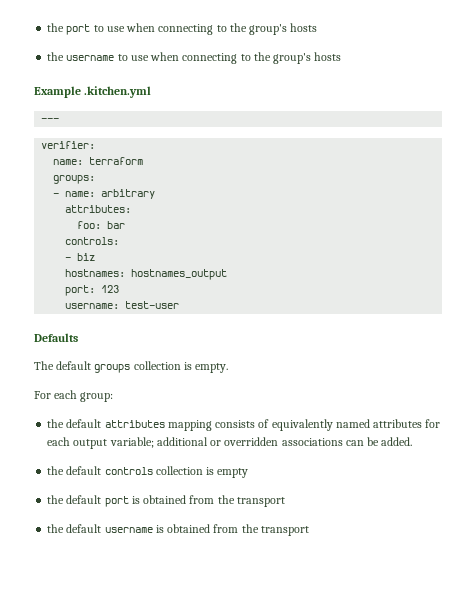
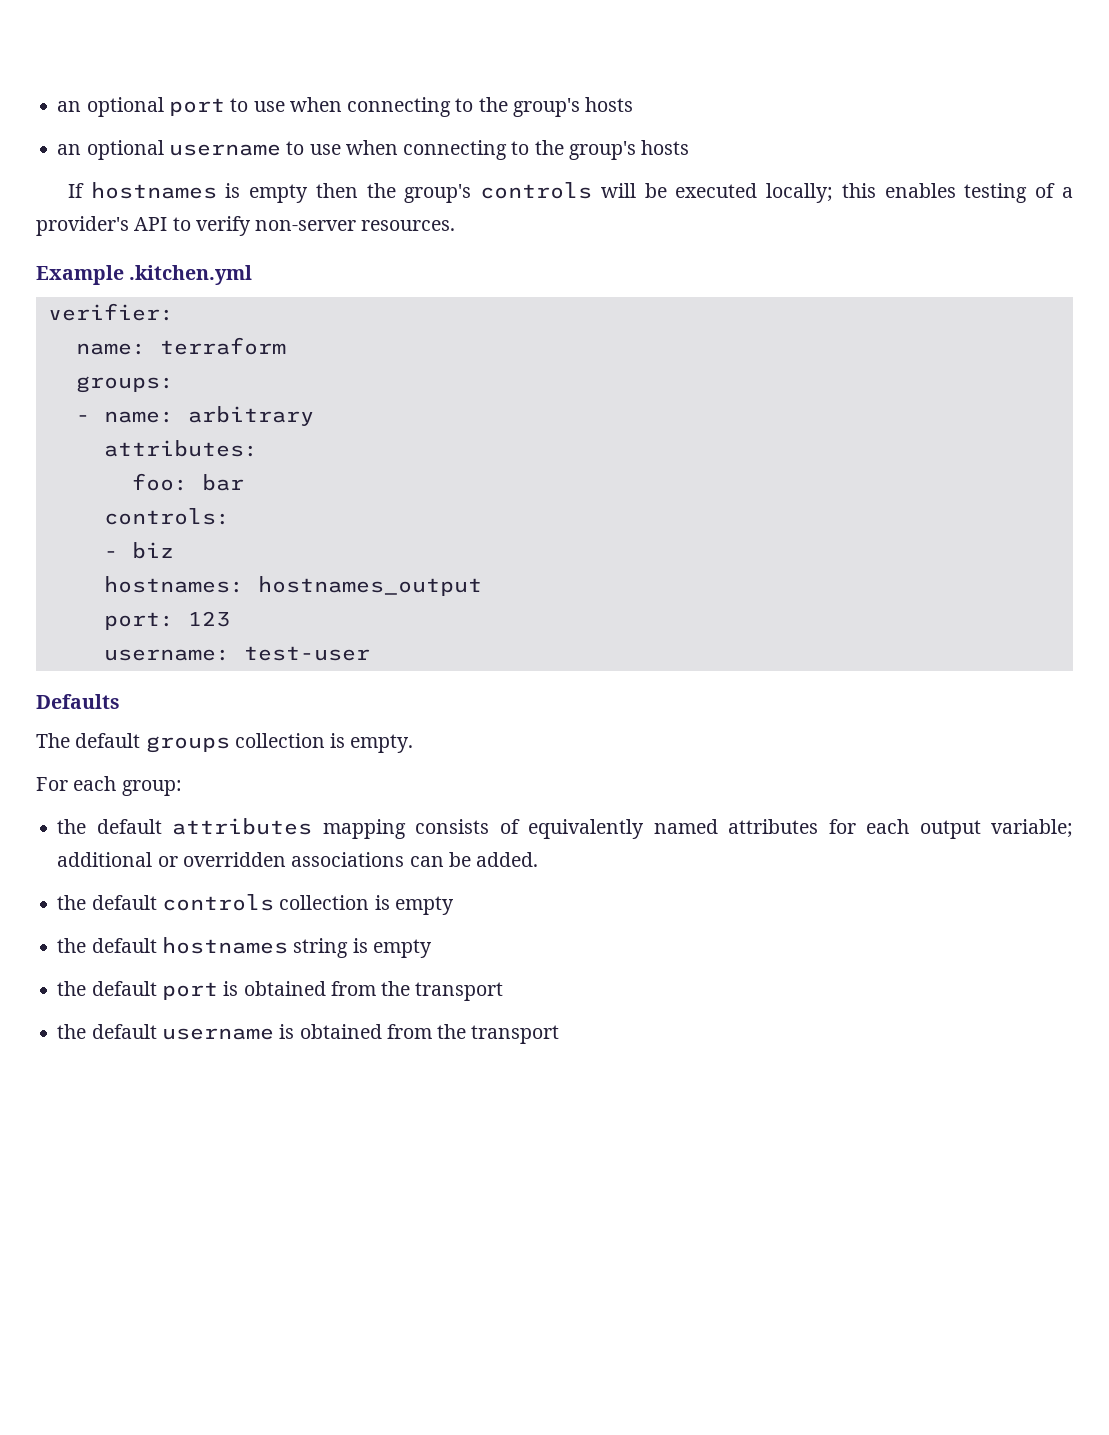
[47,23,65,32] the -> [57,97,164,117] an optional
[47,52,65,61] the -> [57,140,164,160] an optional
(342, 56) none -> [67,182,1073,203] [36,216,456,236] // If hostnames is empty then the group's controls will be executed locally; this enables testing of a provider's API to verify non-server resources.
[41,118,60,122] // --- -> (253, 275) none
(249, 473) none -> [57,937,432,958] // the default hostnames string is empty

